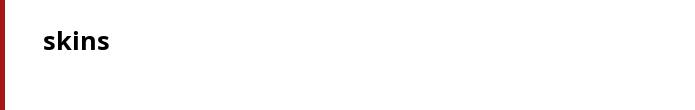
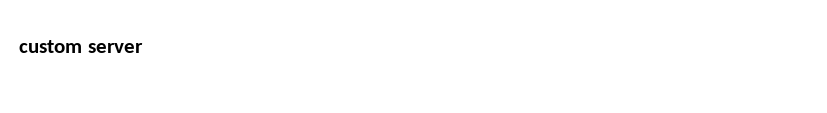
[43,31,110,50] skins -> [19,40,143,53] custom server

